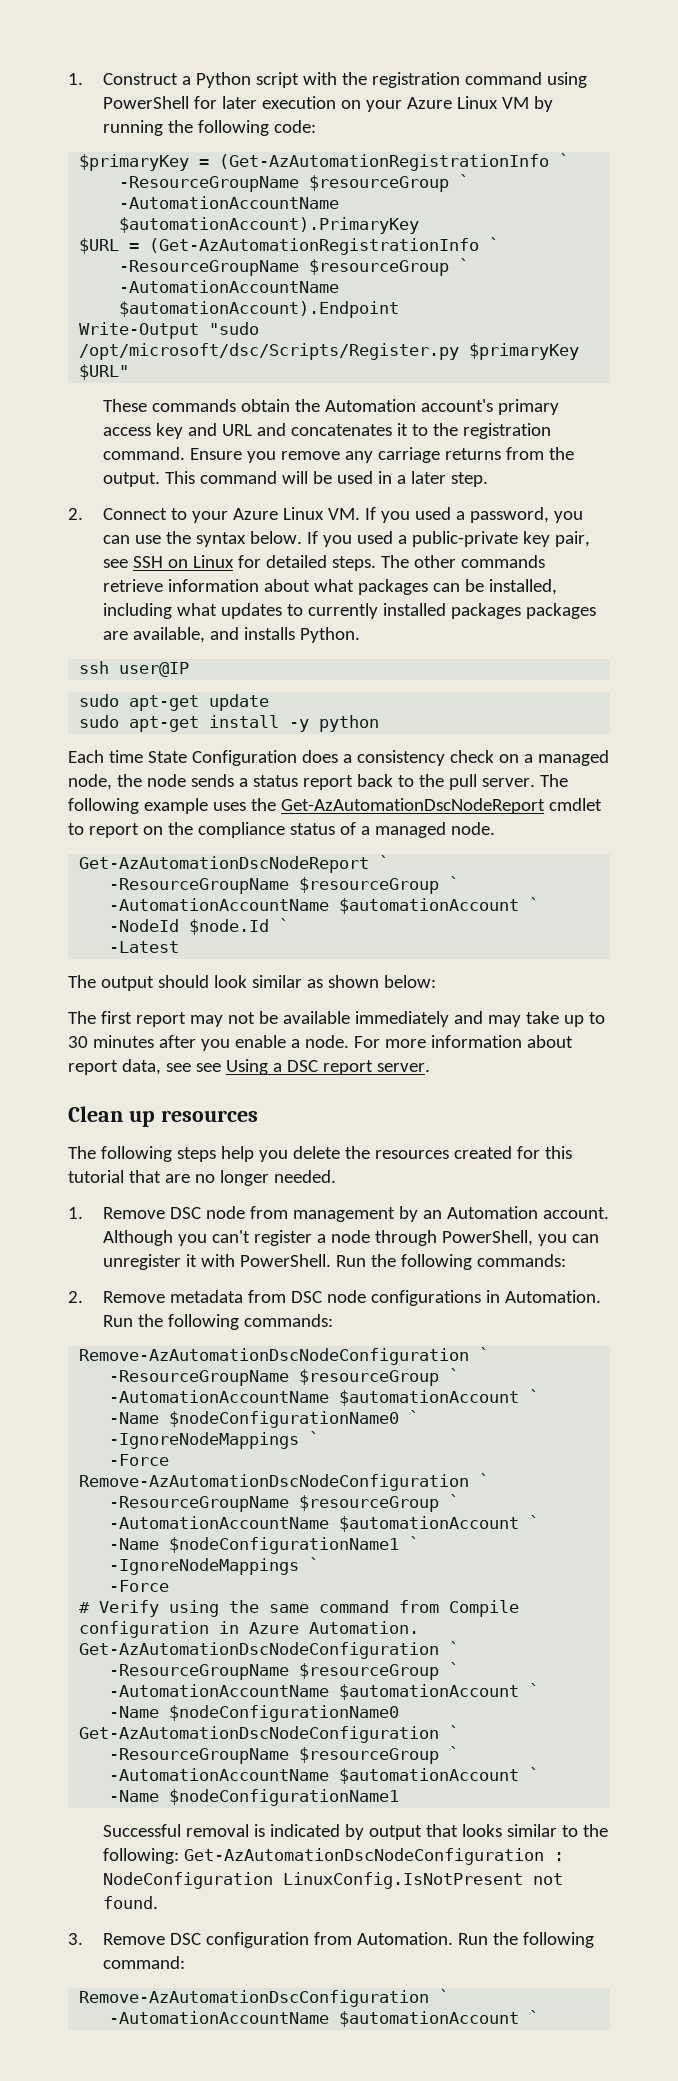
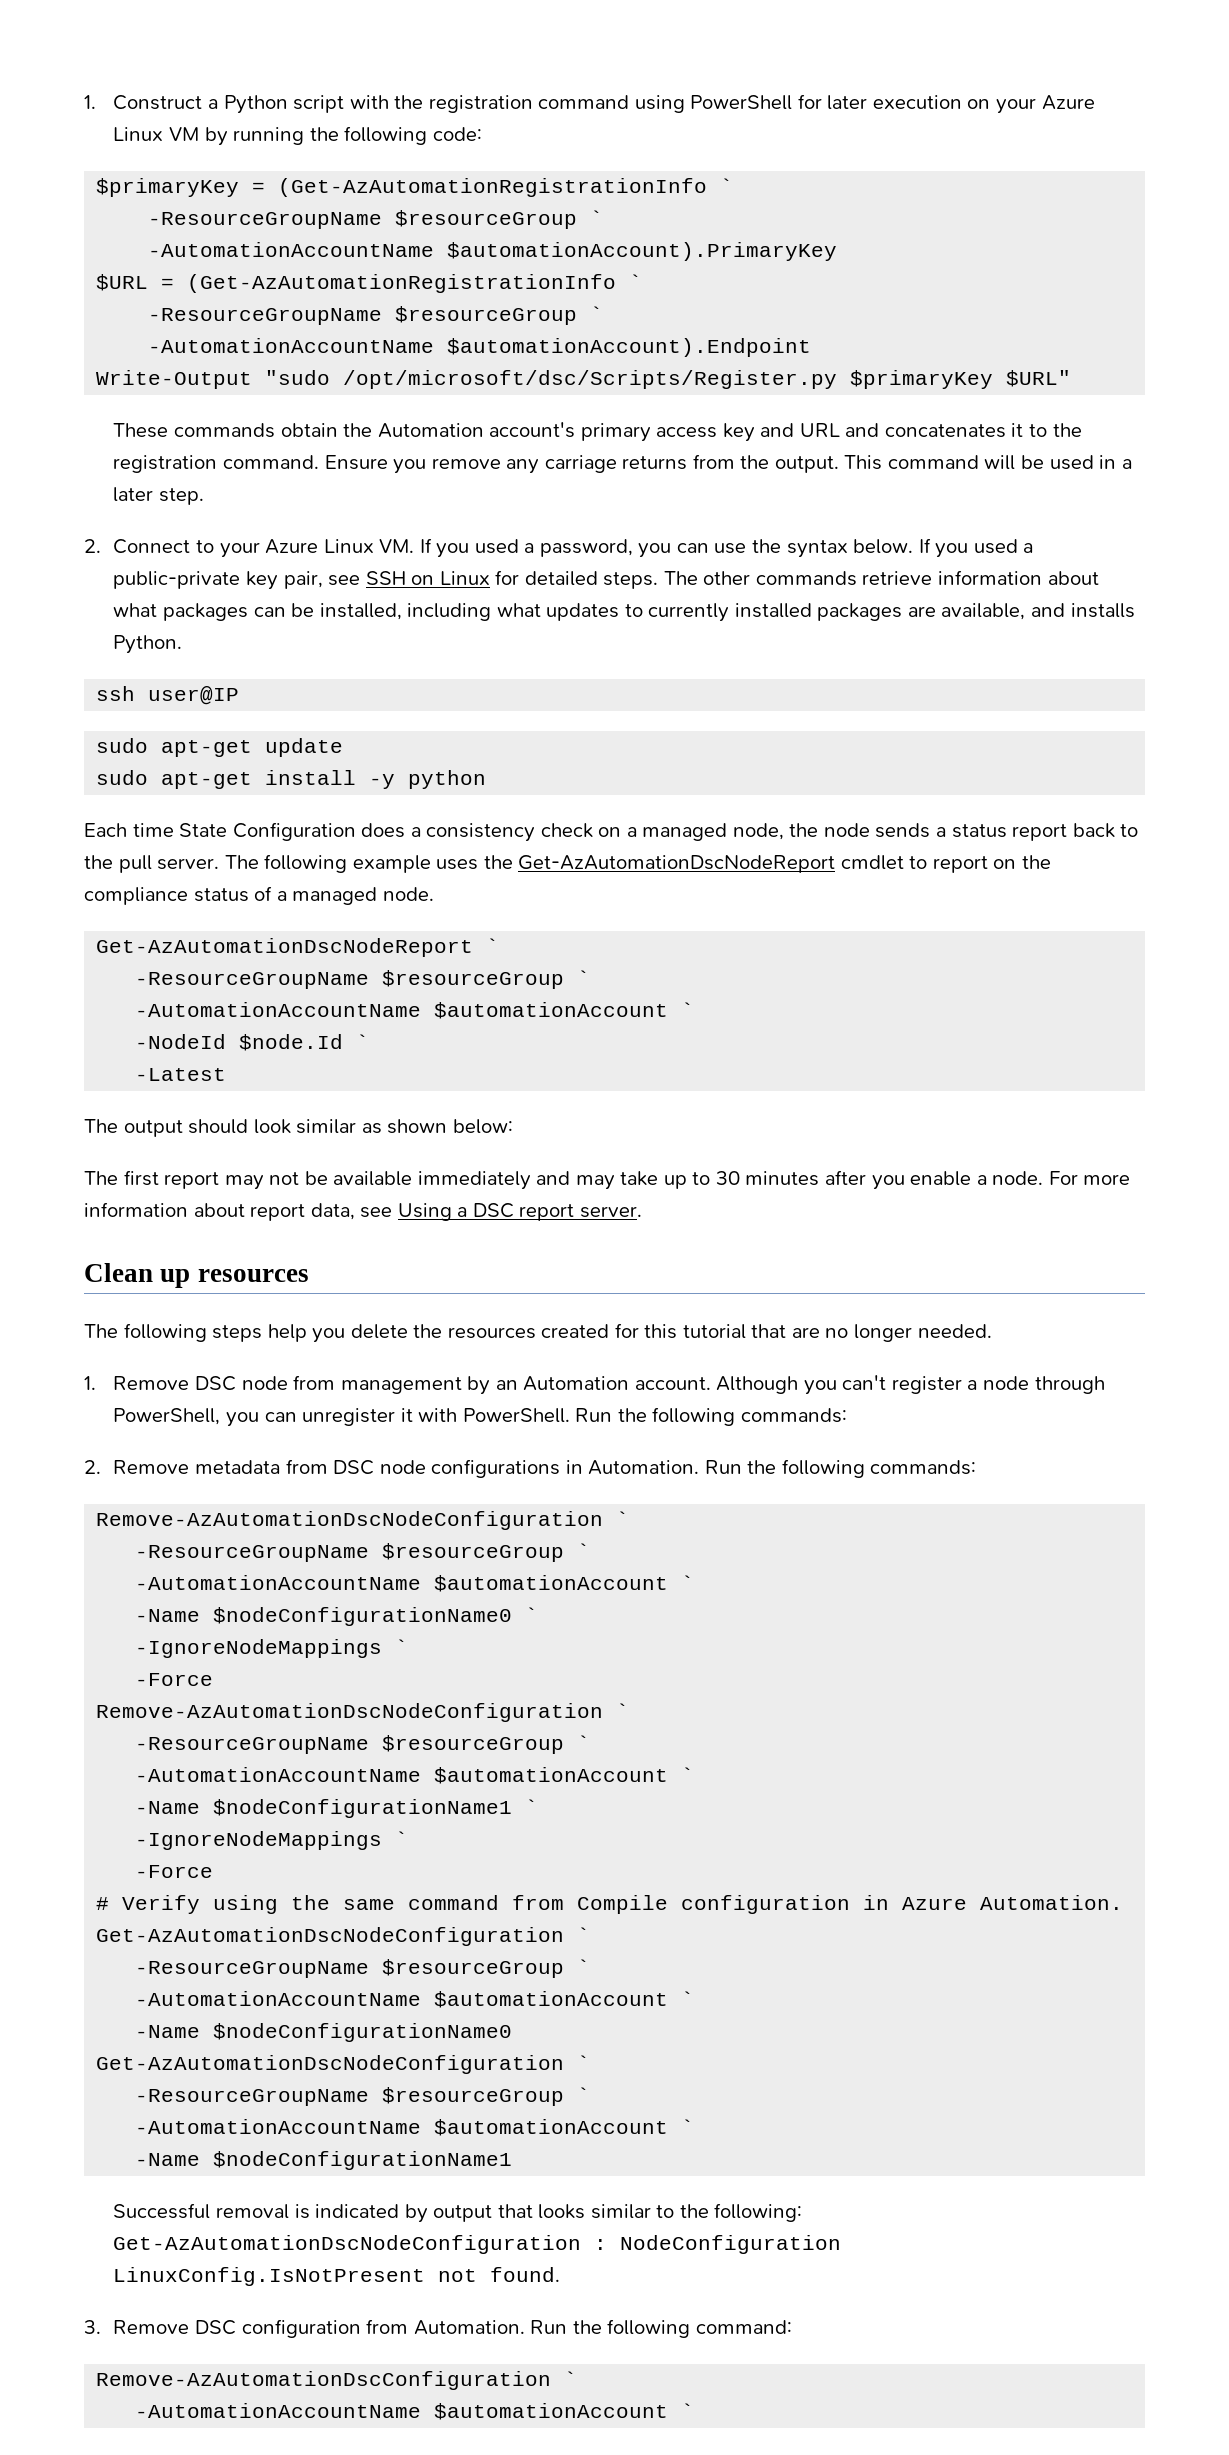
[526,603,597,619] packages -> (903, 612) none
[195,1063,221,1072] see -> (393, 1212) none

